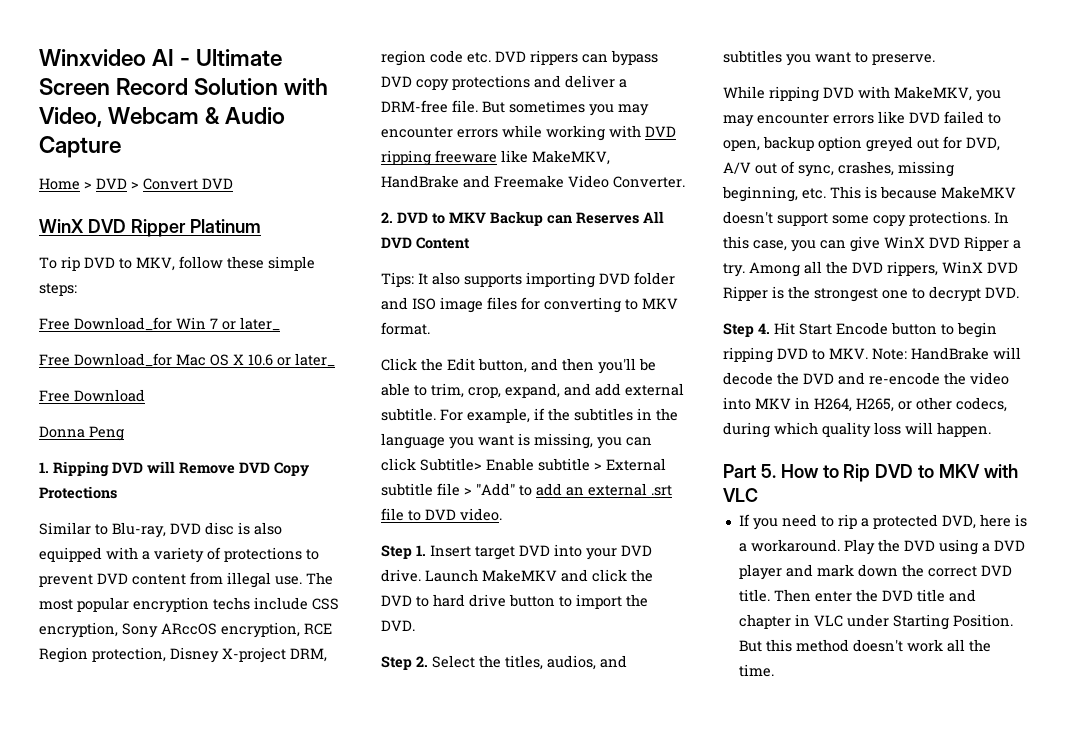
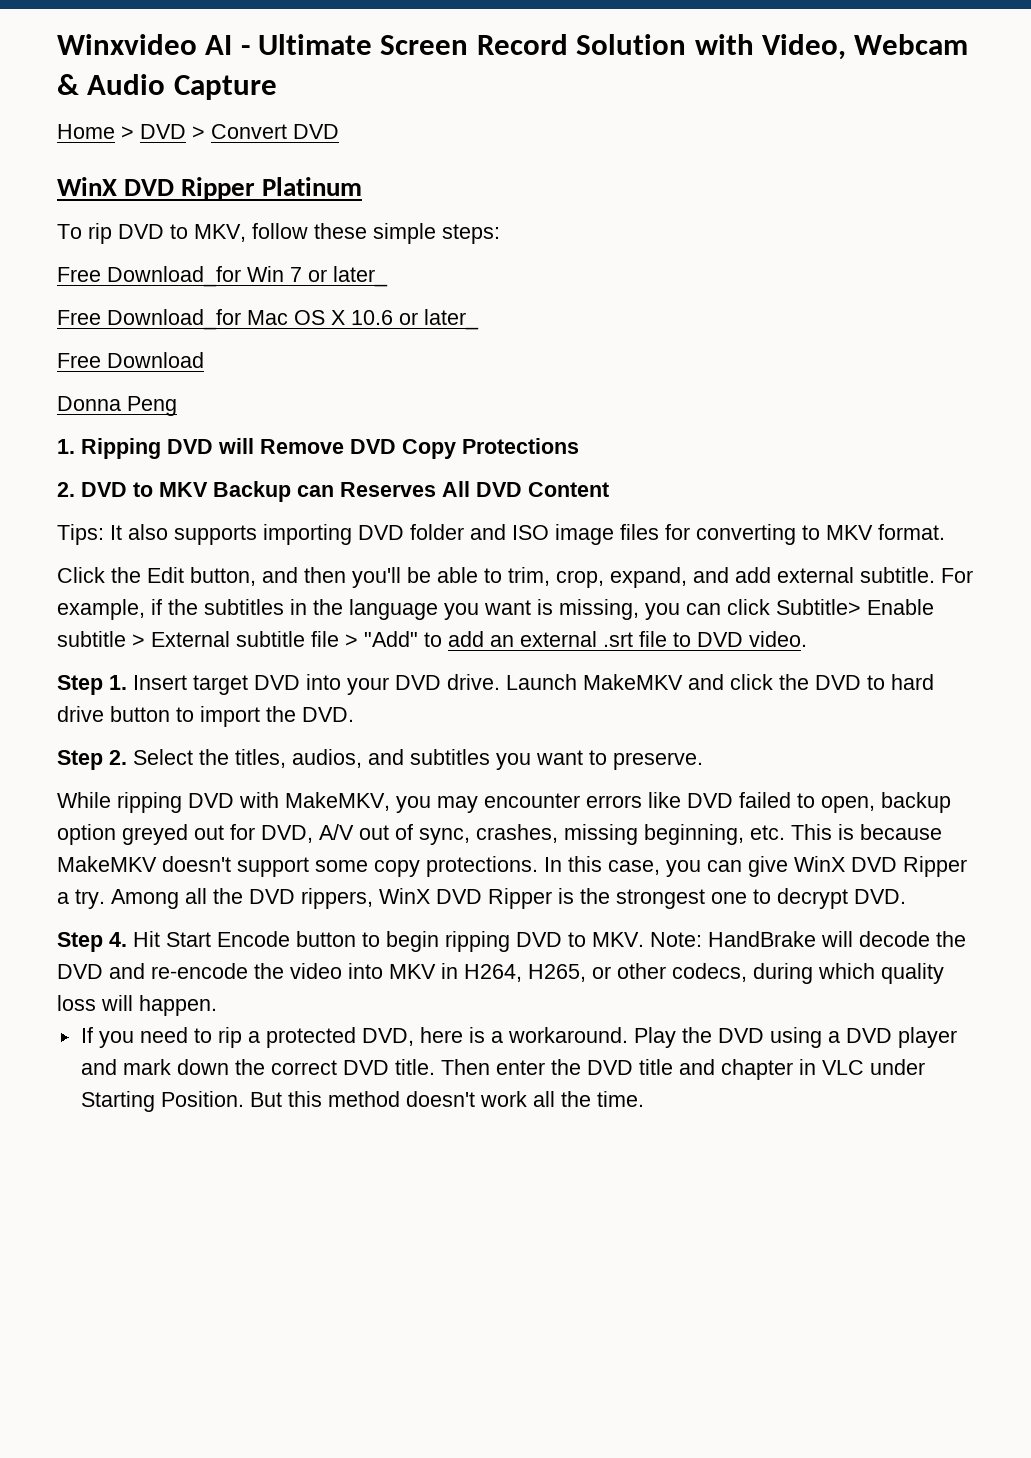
[39,522,282,538] [39,547,319,563] [39,572,333,588] [39,597,339,613] [39,622,332,638] [39,647,327,663] [381,50,658,66] [381,75,627,91] [381,100,649,116] [381,125,676,141] [381,150,610,166] [381,175,685,188] // Similar to Blu-ray, DVD disc is also equipped with a variety of protections to prevent DVD content from illegal use. The most popular encryption techs include CSS encryption, Sony ARccOS encryption, RCE Region protection, Disney X-project DRM, region code etc. DVD rippers can bypass DVD copy protections and deliver a DRM-free file. But sometimes you may encounter errors while working with DVD ripping freeware like MakeMKV, HandBrake and Freemake Video Converter. -> (579, 446) none
[723,464,1018,482] [723,488,758,502] // Part 5. How to Rip DVD to MKV with VLC -> (217, 1005) none

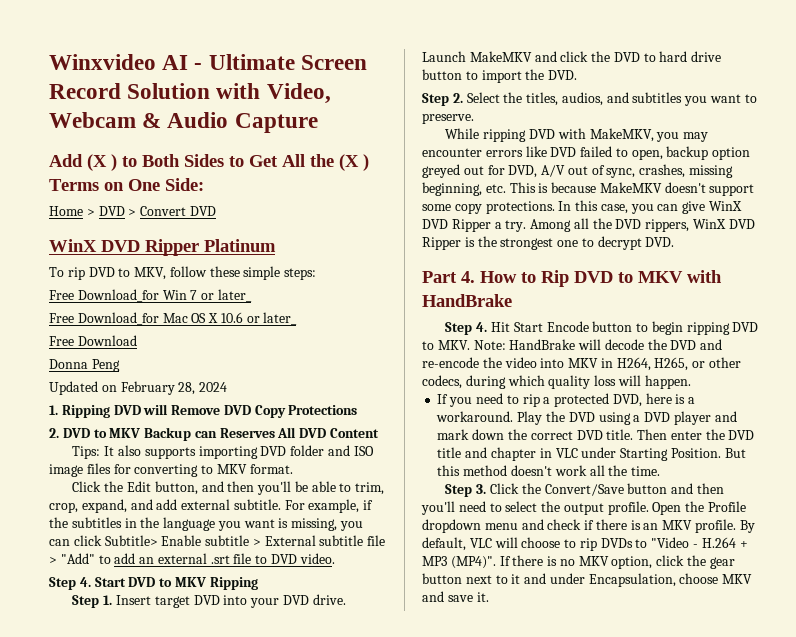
(277, 87) none -> [49,154,369,171] [49,178,204,191] // Add (X ) to Both Sides to Get All the (X ) Terms on One Side:
(177, 406) none -> [49,381,228,395] // Updated on February 28, 2024
(807, 639) none -> [49,577,258,590] // Step 4. Start DVD to MKV Ripping
(906, 896) none -> [422,270,722,287] [422,294,512,307] // Part 4. How to Rip DVD to MKV with HandBrake
(644, 1099) none -> [445,483,724,497] [421,501,747,515] [422,519,755,533] [422,537,748,551] [422,555,735,569] [422,573,753,587] [422,591,489,602] // Step 3. Click the Convert/Save button and then you'll need to select the output profile. Open the Profile dropdown menu and check if there is an MKV profile. By default, VLC will choose to rip DVDs to "Video - H.264 + MP3 (MP4)". If there is no MKV option, click the gear button next to it and under Encapsulation, choose MKV and save it.

